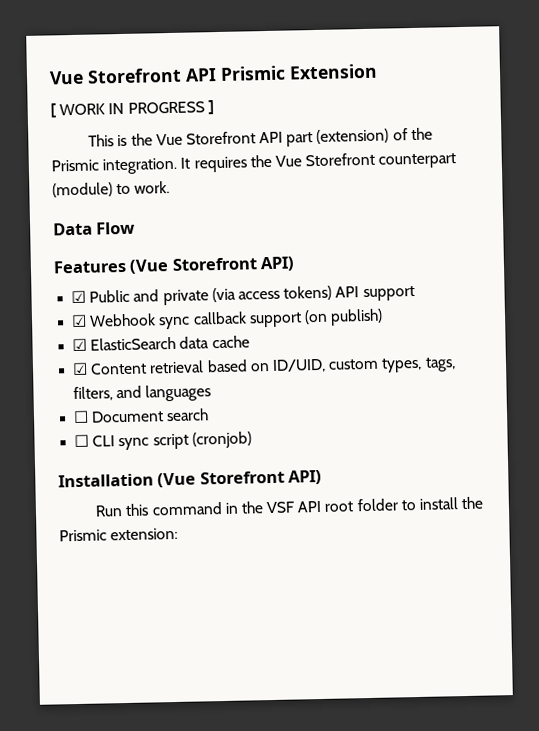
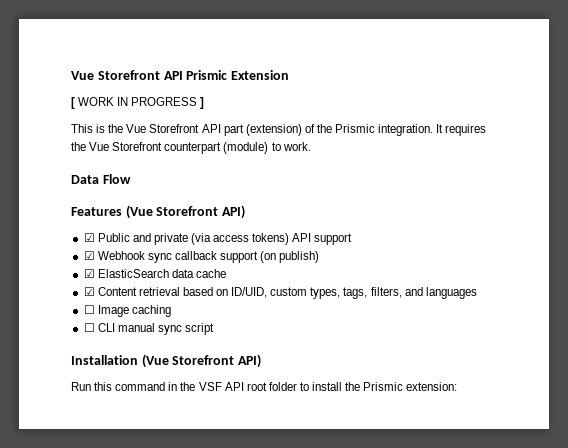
[91,408,210,423] Document search -> [97,305,171,317] Image caching
(116, 441) none -> [117,323,155,332] manual
[191,431,252,449] (cronjob) -> (215, 329) none

